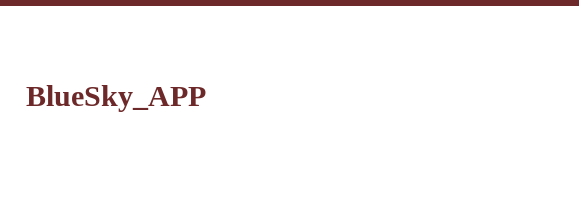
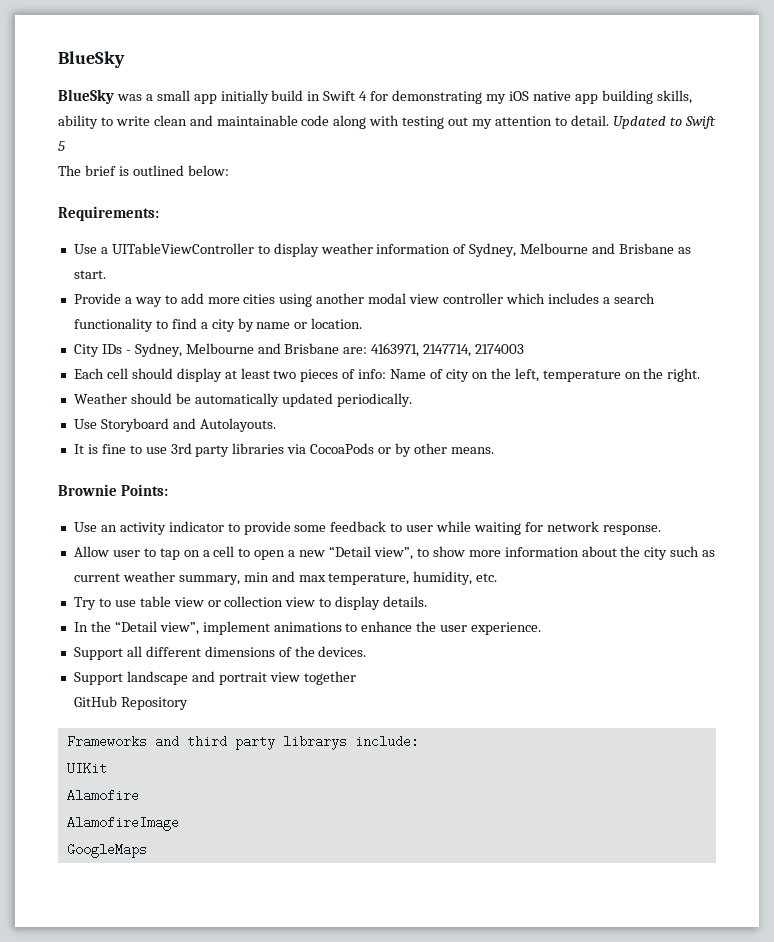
[26,85,206,112] BlueSky_APP -> [58,51,125,68] [58,89,692,104] [58,115,716,129] [58,141,65,151] [58,165,229,176] [58,206,159,221] [73,243,691,257] [73,270,106,279] [73,293,655,307] [73,318,363,332] [73,343,525,357] [73,368,701,382] [73,393,412,407] [73,418,276,432] [73,443,494,457] [58,484,168,496] [73,521,661,535] [73,546,716,560] [73,571,498,585] [73,596,428,610] [73,621,542,635] [73,646,367,660] [73,671,356,685] [73,696,188,710] [66,735,419,750] [66,762,107,775] [66,789,139,802] [66,816,179,831] [66,843,147,858] BlueSky // BlueSky was a small app initially build in Swift 4 for demonstrating my iOS native app building skills, ability to write clean and maintainable code along with testing out my attention to detail. Updated to Swift 5 // The brief is outlined below: // Requirements: // Use a UITableViewController to display weather information of Sydney, Melbourne and Brisbane as start. // Provide a way to add more cities using another modal view controller which includes a search functionality to find a city by name or location. // City IDs - Sydney, Melbourne and Brisbane are: 4163971, 2147714, 2174003 // Each cell should display at least two pieces of info: Name of city on the left, temperature on the right. // Weather should be automatically updated periodically. // Use Storyboard and Autolayouts. // It is fine to use 3rd party libraries via CocoaPods or by other means. // Brownie Points: // Use an activity indicator to provide some feedback to user while waiting for network response. // Allow user to tap on a cell to open a new “Detail view”, to show more information about the city such as current weather summary, min and max temperature, humidity, etc. // Try to use table view or collection view to display details. // In the “Detail view”, implement animations to enhance the user experience. // Support all different dimensions of the devices. // Support landscape and portrait view together // GitHub Repository // Frameworks and third party librarys include: // UIKit // Alamofire // AlamofireImage // GoogleMaps

